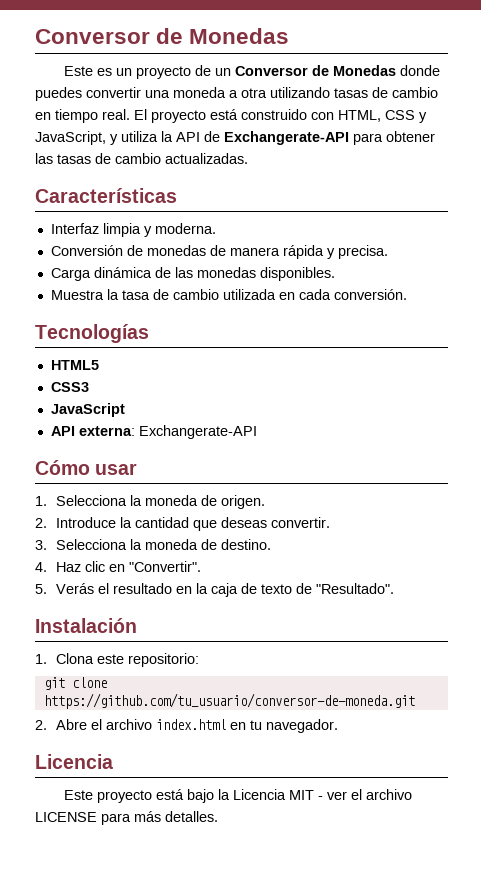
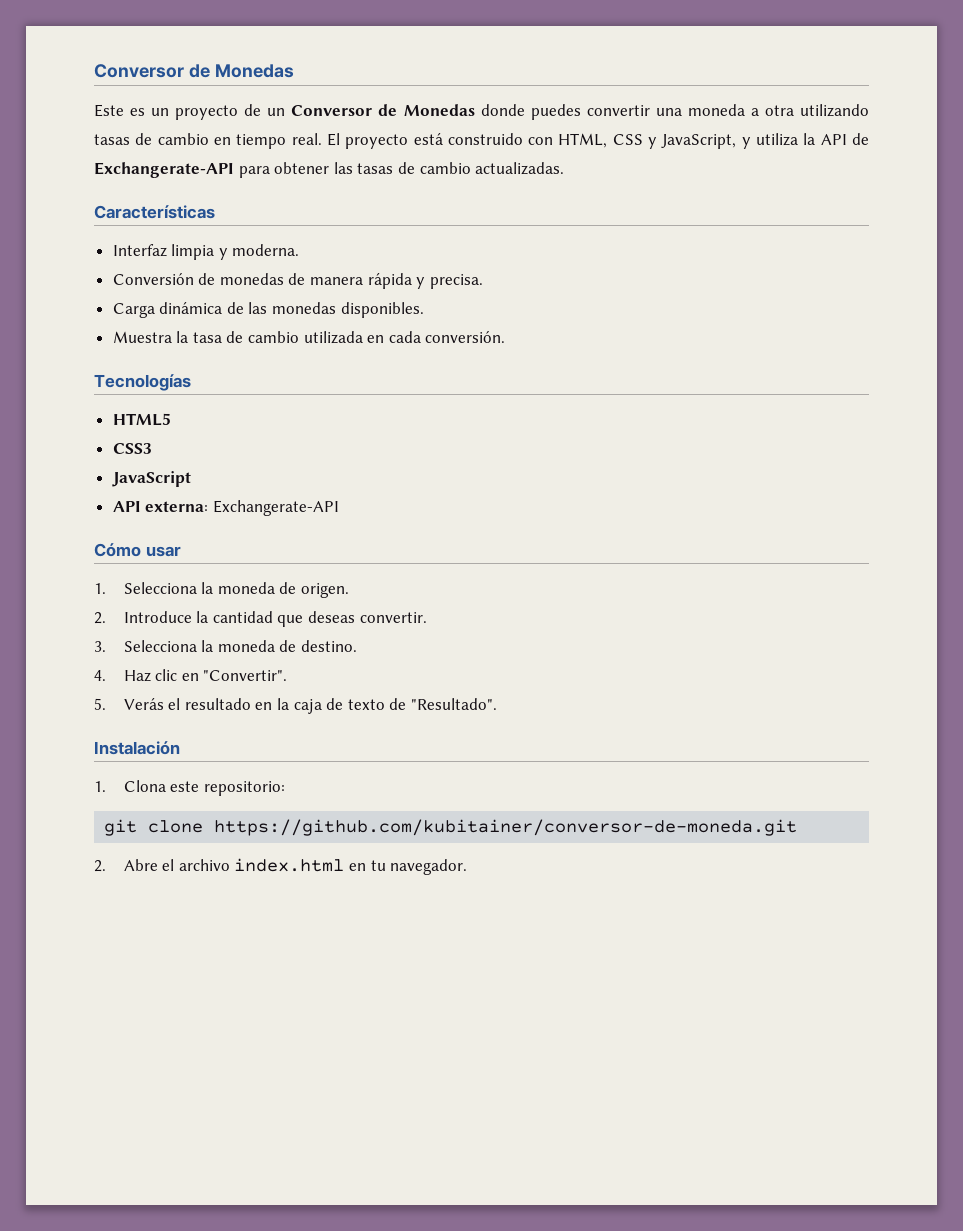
[43,693,415,709] https://github.com/tu_usuario/conversor-de-moneda.git -> [214,819,798,836] https://github.com/kubitainer/conversor-de-moneda.git
[35,754,113,769] [64,789,413,803] [35,811,218,825] // Licencia // Este proyecto está bajo la Licencia MIT - ver el archivo LICENSE para más detalles. -> (468, 867) none

